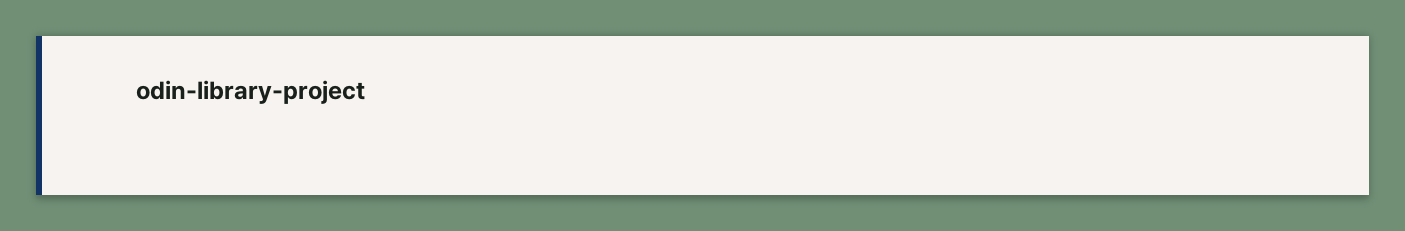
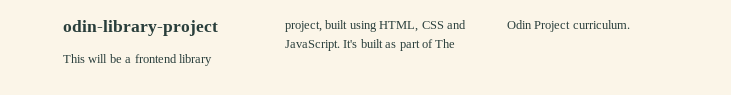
(365, 92) none -> [63,54,212,66] [285,20,466,32] [285,39,456,51] [507,20,630,32] // This will be a frontend library project, built using HTML, CSS and JavaScript. It's built as part of The Odin Project curriculum.

